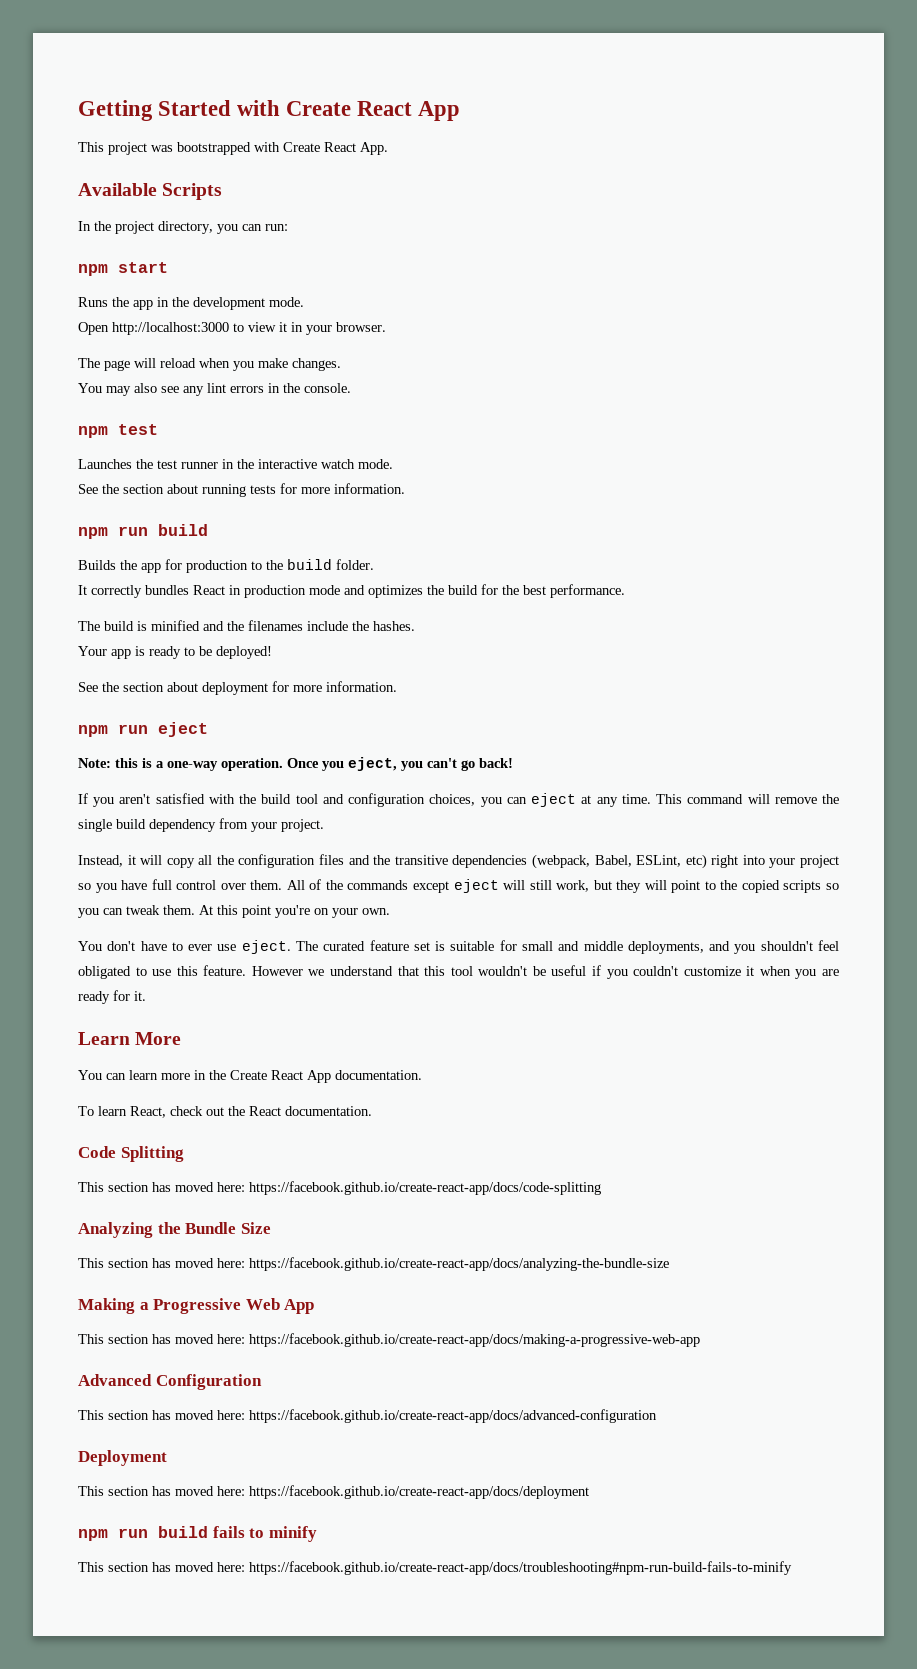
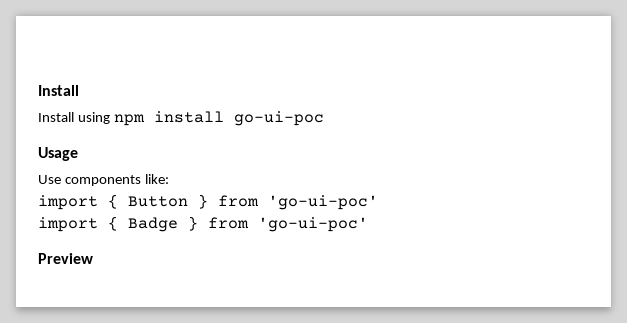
[78,100,461,121] [78,142,388,155] [78,183,223,200] [78,221,288,234] [78,262,168,276] [78,297,304,310] [78,322,386,335] [78,358,341,371] [78,383,351,396] [78,424,158,438] [78,459,393,469] [78,483,405,497] [78,524,208,539] [78,559,374,573] [78,584,625,598] [78,620,415,631] [78,646,272,659] [78,681,397,695] [78,722,208,737] [78,757,513,771] [78,793,839,807] [78,818,324,832] [78,854,839,869] [78,879,839,893] [78,905,390,918] [78,940,840,954] [78,965,839,979] [78,990,146,1004] [78,1032,182,1045] [78,1070,422,1083] [78,1106,372,1118] [78,1146,184,1162] [78,1181,601,1195] [78,1222,271,1238] [78,1257,669,1271] [78,1298,315,1314] [78,1333,700,1347] [78,1374,262,1390] [78,1409,657,1423] [78,1450,167,1466] [78,1485,589,1499] [78,1526,317,1542] [78,1561,792,1575] Getting Started with Create React App // This project was bootstrapped with Create React App. // Available Scripts // In the project directory, you can run: // npm start // Runs the app in the development mode. // Open http://localhost:3000 to view it in your browser. // The page will reload when you make changes. // You may also see any lint errors in the console. // npm test // Launches the test runner in the interactive watch mode. // See the section about running tests for more information. // npm run build // Builds the app for production to the build folder. // It correctly bundles React in production mode and optimizes the build for the best performance. // The build is minified and the filenames include the hashes. // Your app is ready to be deployed! // See the section about deployment for more information. // npm run eject // Note: this is a one-way operation. Once you eject, you can't go back! // If you aren't satisfied with the build tool and configuration choices, you can eject at any time. This command will remove the single build dependency from your project. // Instead, it will copy all the configuration files and the transitive dependencies (webpack, Babel, ESLint, etc) right into your project so you have full control over them. All of the commands except eject will still work, but they will point to the copied scripts so you can tweak them. At this point you're on your own. // You don't have to ever use eject. The curated feature set is suitable for small and middle deployments, and you shouldn't feel obligated to use this feature. However we understand that this tool wouldn't be useful if you couldn't customize it when you are ready for it. // Learn More // You can learn more in the Create React App documentation. // To learn React, check out the React documentation. // Code Splitting // This section has moved here: https://facebook.github.io/create-react-app/docs/code-splitting // Analyzing the Bundle Size // This section has moved here: https://facebook.github.io/create-react-app/docs/analyzing-the-bundle-size // Making a Progressive Web App // This section has moved here: https://facebook.github.io/create-react-app/docs/making-a-progressive-web-app // Advanced Configuration // This section has moved here: https://facebook.github.io/create-react-app/docs/advanced-configuration // Deployment // This section has moved here: https://facebook.github.io/create-react-app/docs/deployment // npm run build fails to minify // This section has moved here: https://facebook.github.io/create-react-app/docs/troubleshooting#npm-run-build-fails-to-minify -> [38,85,79,96] [38,111,324,126] [38,147,78,161] [38,174,169,186] [38,194,378,210] [38,216,368,232] [38,253,93,264] Install // Install using npm install go-ui-poc // Usage // Use components like: // import { Button } from 'go-ui-poc' // import { Badge } from 'go-ui-poc' // Preview

